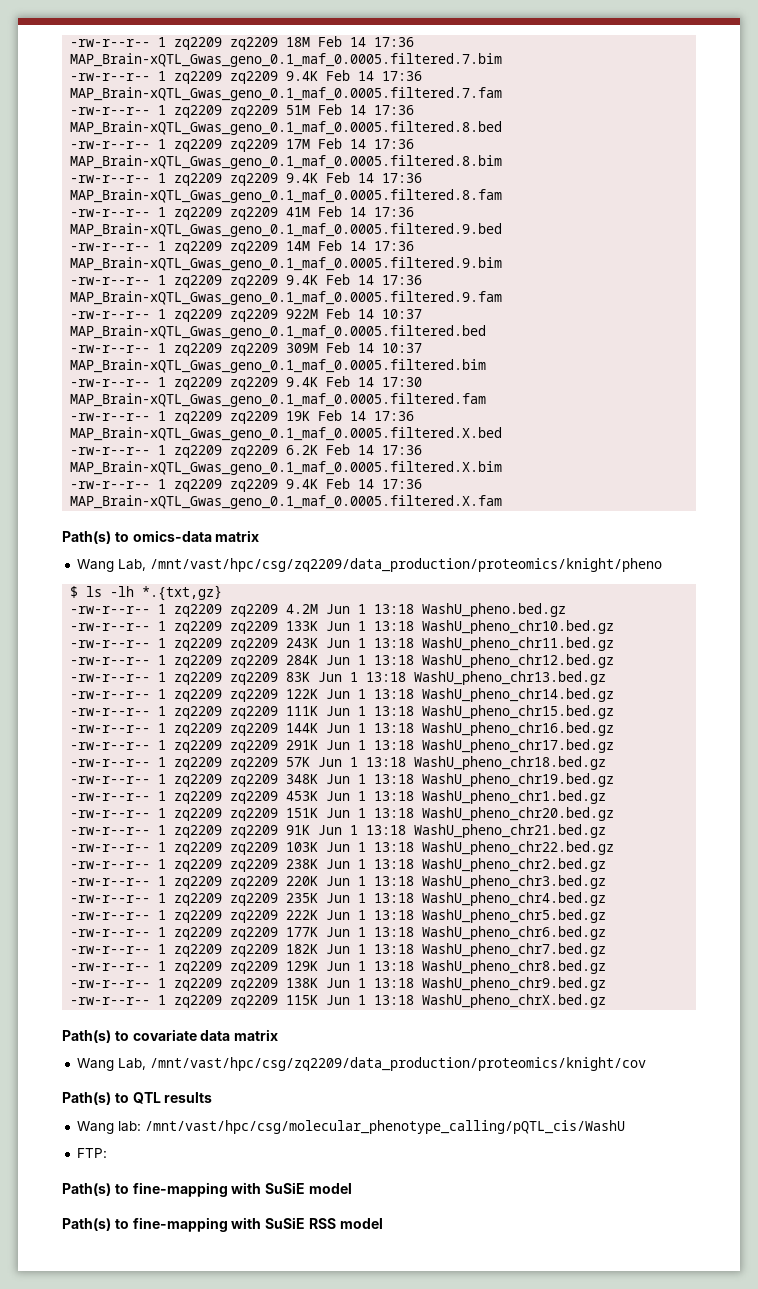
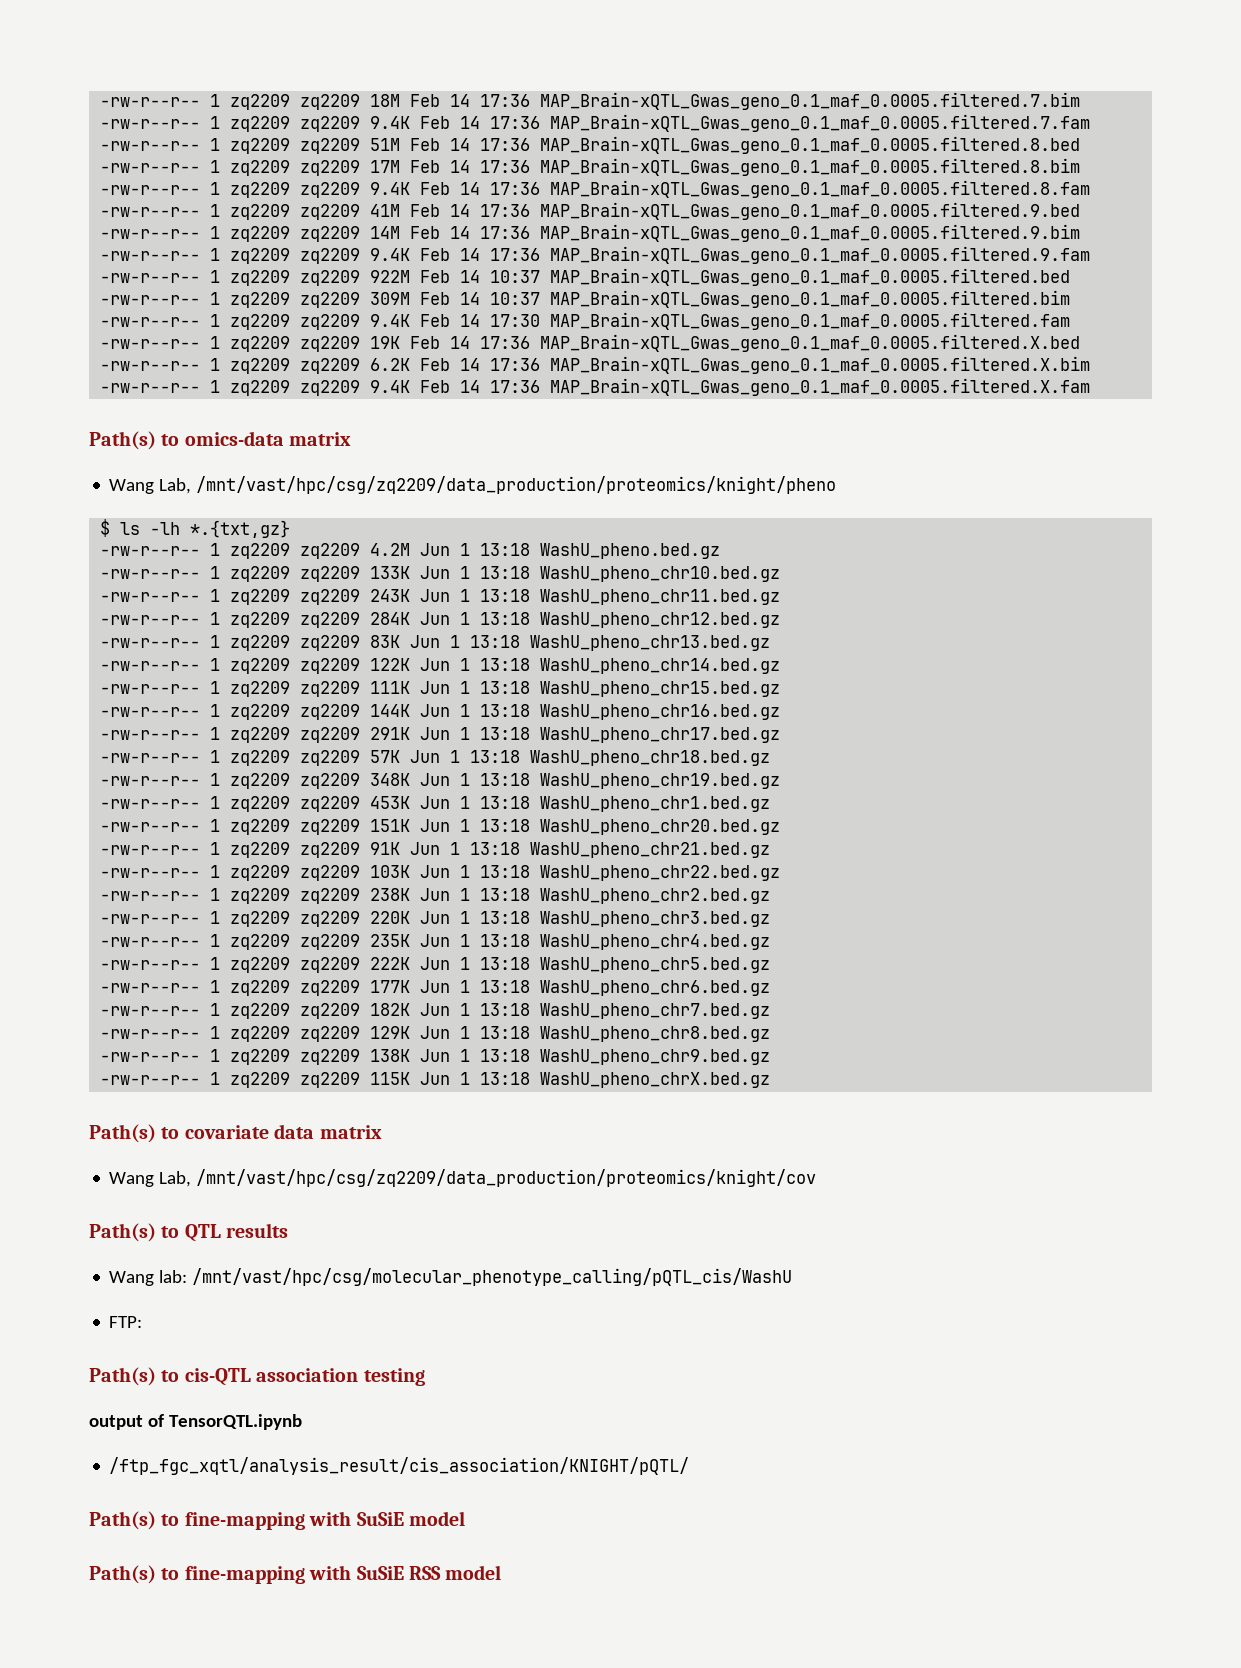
(107, 1153) none -> [89,1367,425,1386] [89,1414,302,1430] [109,1457,690,1475] // Path(s) to cis-QTL association testing // output of TensorQTL.ipynb // /ftp_fgc_xqtl/analysis_result/cis_association/KNIGHT/pQTL/

